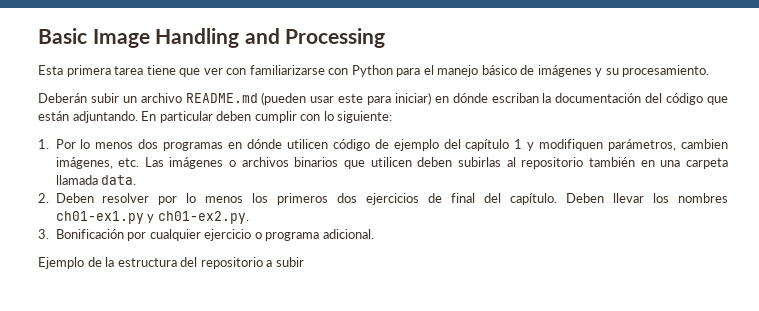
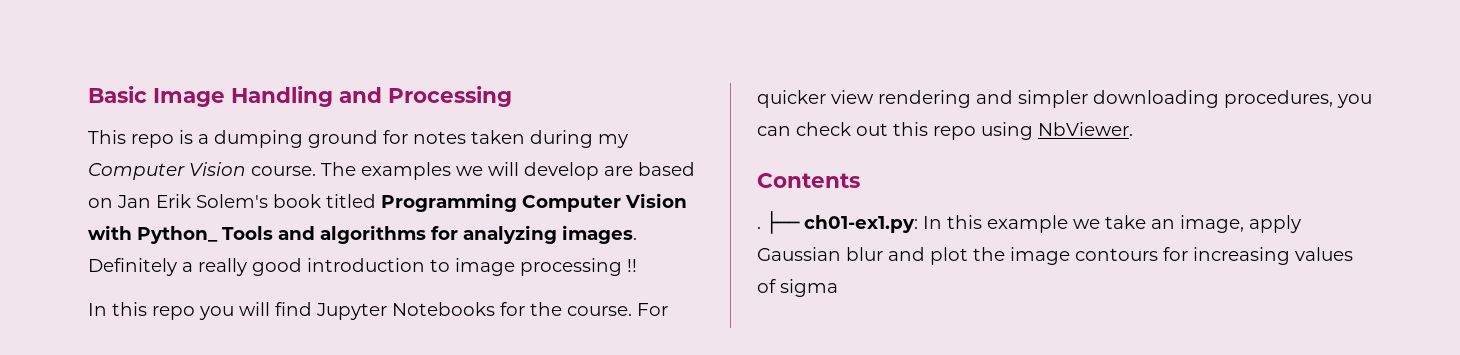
[38,65,710,77] [38,92,728,105] [38,111,393,123] [38,139,729,151] [55,157,728,169] [55,175,137,185] [38,193,728,205] [55,211,249,224] [38,229,374,241] [38,257,304,269] Esta primera tarea tiene que ver con familiarizarse con Python para el manejo básico de imágenes y su procesamiento. // Deberán subir un archivo README.md (pueden usar este para iniciar) en dónde escriban la documentación del código que están adjuntando. En particular deben cumplir con lo siguiente: // 1. Por lo menos dos programas en dónde utilicen código de ejemplo del capítulo 1 y modifiquen parámetros, cambien imágenes, etc. Las imágenes o archivos binarios que utilicen deben subirlas al repositorio también en una carpeta llamada data. // 2. Deben resolver por lo menos los primeros dos ejercicios de final del capítulo. Deben llevar los nombres ch01-ex1.py y ch01-ex2.py. // 3. Bonificación por cualquier ejercicio o programa adicional. // Ejemplo de la estructura del repositorio a subir -> [88,130,628,148] [88,162,695,180] [88,193,687,212] [88,225,637,244] [88,258,637,276] [88,302,668,320] [757,90,1372,108] [757,122,1133,140] [757,173,860,188] [757,211,1301,234] [757,247,1353,265] [757,279,838,297] This repo is a dumping ground for notes taken during my Computer Vision course. The examples we will develop are based on Jan Erik Solem's book titled Programming Computer Vision with Python_ Tools and algorithms for analyzing images. Definitely a really good introduction to image processing !! // In this repo you will find Jupyter Notebooks for the course. For quicker view rendering and simpler downloading procedures, you can check out this repo using NbViewer. // Contents // . ├── ch01-ex1.py: In this example we take an image, apply Gaussian blur and plot the image contours for increasing values of sigma

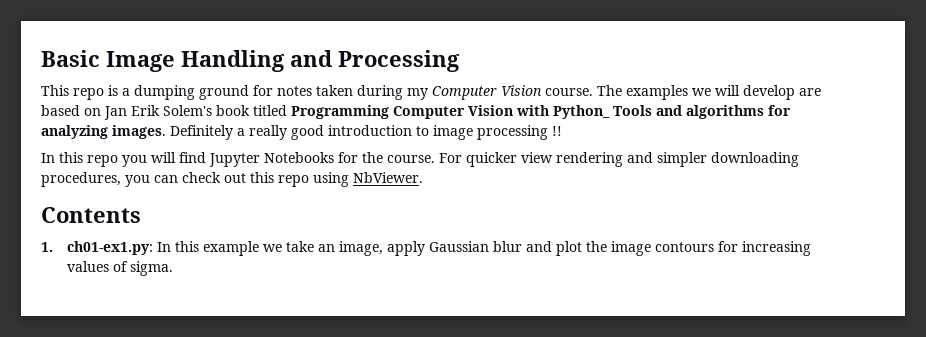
[757,211,800,234] . ├── -> [41,242,53,252] 1.
[780,279,838,297] sigma -> [129,261,173,276] sigma.

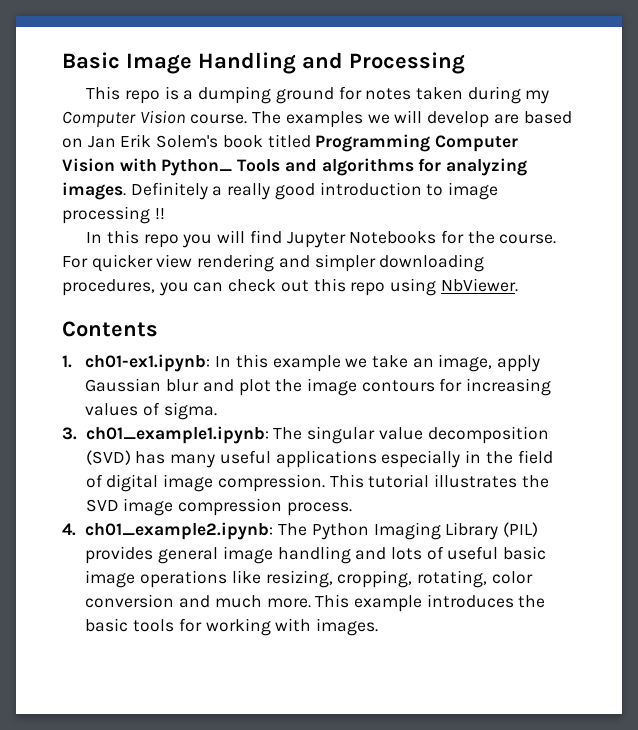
[66,241,153,255] ch01-ex1.py: -> [85,354,211,372] ch01-ex1.ipynb:
(173, 268) none -> [62,426,549,444] [85,450,553,468] [85,474,549,492] [85,498,352,516] [62,522,539,540] [85,546,547,564] [85,570,533,588] [85,594,546,612] [85,618,379,636] // 3. ch01_example1.ipynb: The singular value decomposition (SVD) has many useful applications especially in the field of digital image compression. This tutorial illustrates the SVD image compression process. // 4. ch01_example2.ipynb: The Python Imaging Library (PIL) provides general image handling and lots of useful basic image operations like resizing, cropping, rotating, color conversion and much more. This example introduces the basic tools for working with images.

